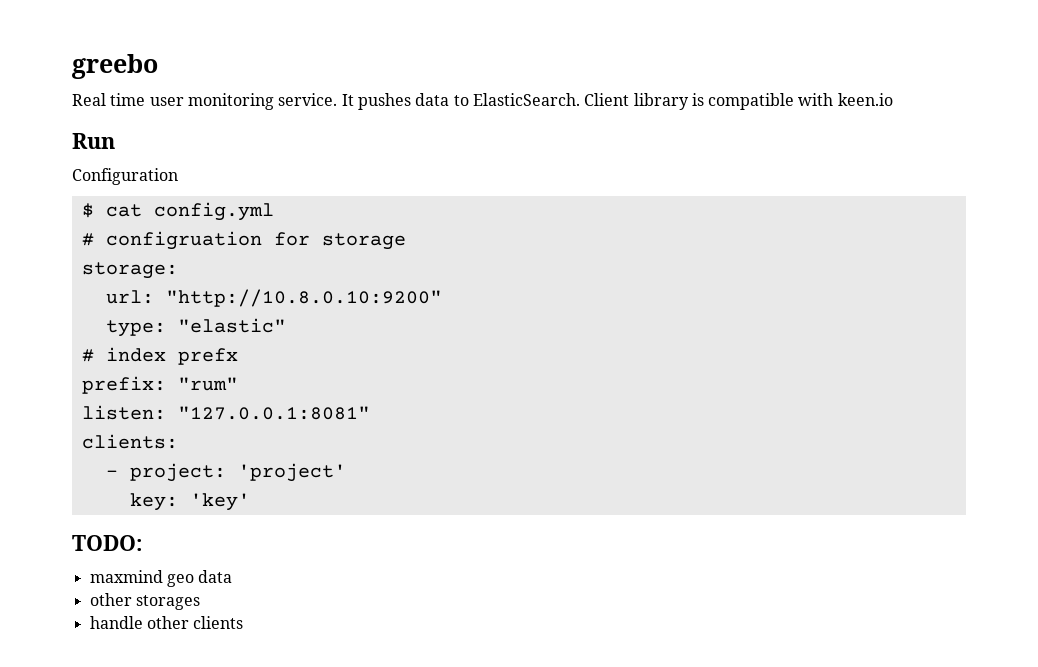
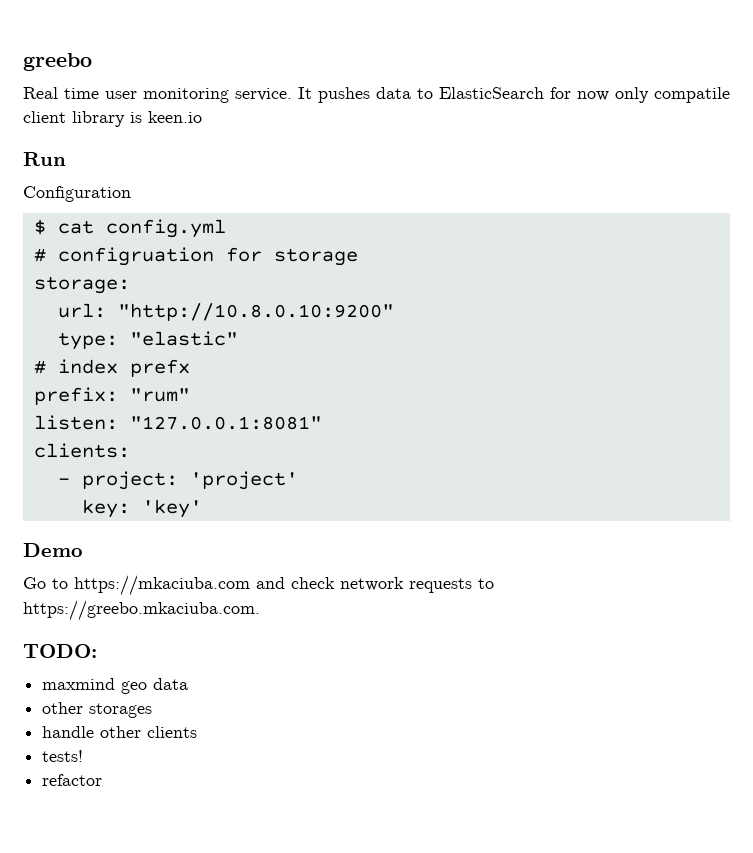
[472,93,834,110] ElasticSearch. Client library is compatible with -> [439,87,730,103] [23,111,142,127] ElasticSearch for now only compatile client library is
(250, 502) none -> [23,543,83,557] [23,575,494,596] [23,600,260,621] // Demo // Go to https://mkaciuba.com and check network requests to https://greebo.mkaciuba.com.
(244, 622) none -> [42,750,84,762] [42,774,103,786] // tests! // refactor

